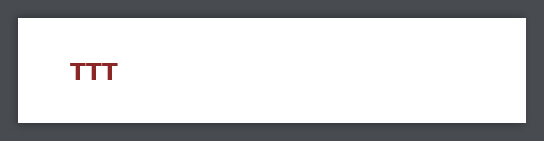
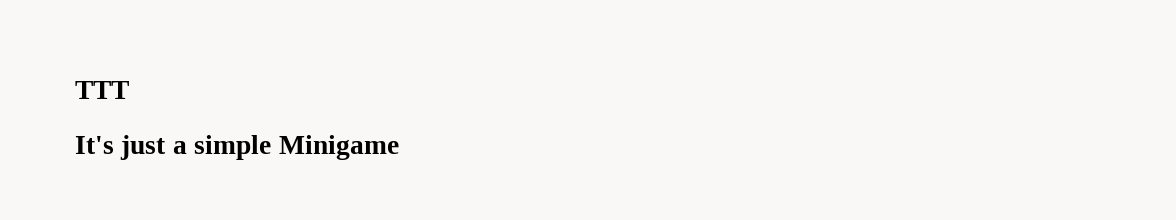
(118, 71) none -> [75,135,399,160] // It's just a simple Minigame

